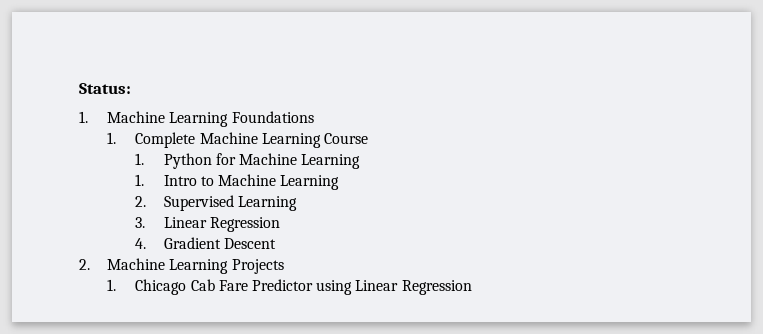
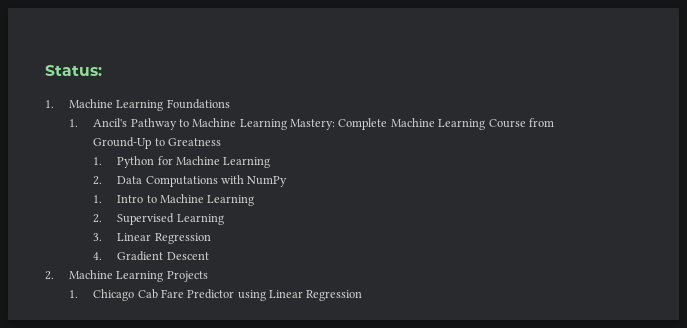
(117, 138) none -> [93,118,336,130] Ancil's Pathway to Machine Learning Mastery:
(368, 138) none -> [528,118,554,127] [93,137,221,149] from Ground-Up to Greatness
(361, 161) none -> [93,175,288,187] // 2. Data Computations with NumPy

